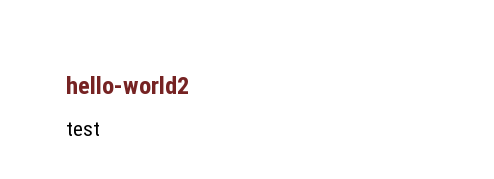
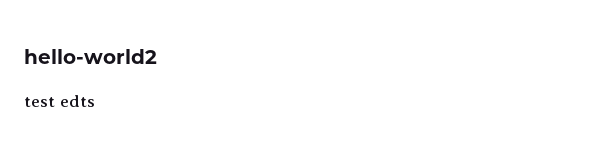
(100, 129) none -> [59,95,95,107] edts

